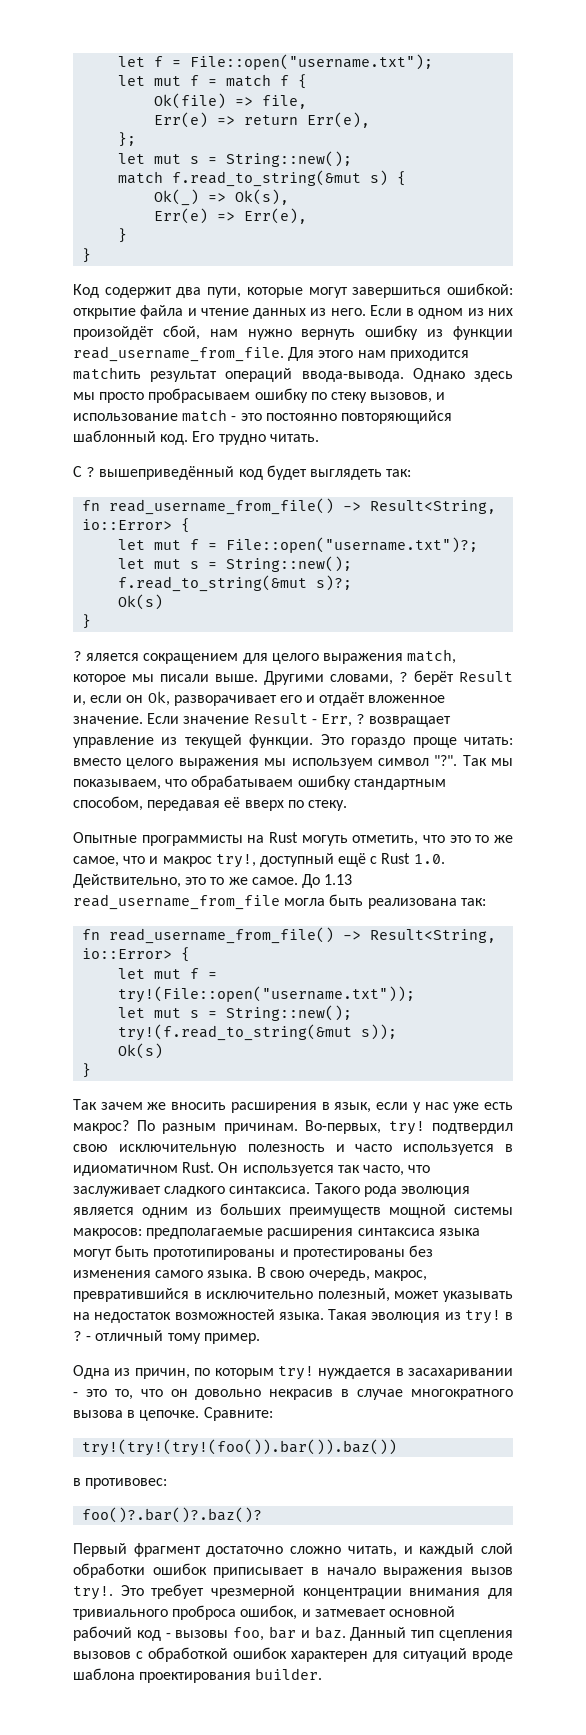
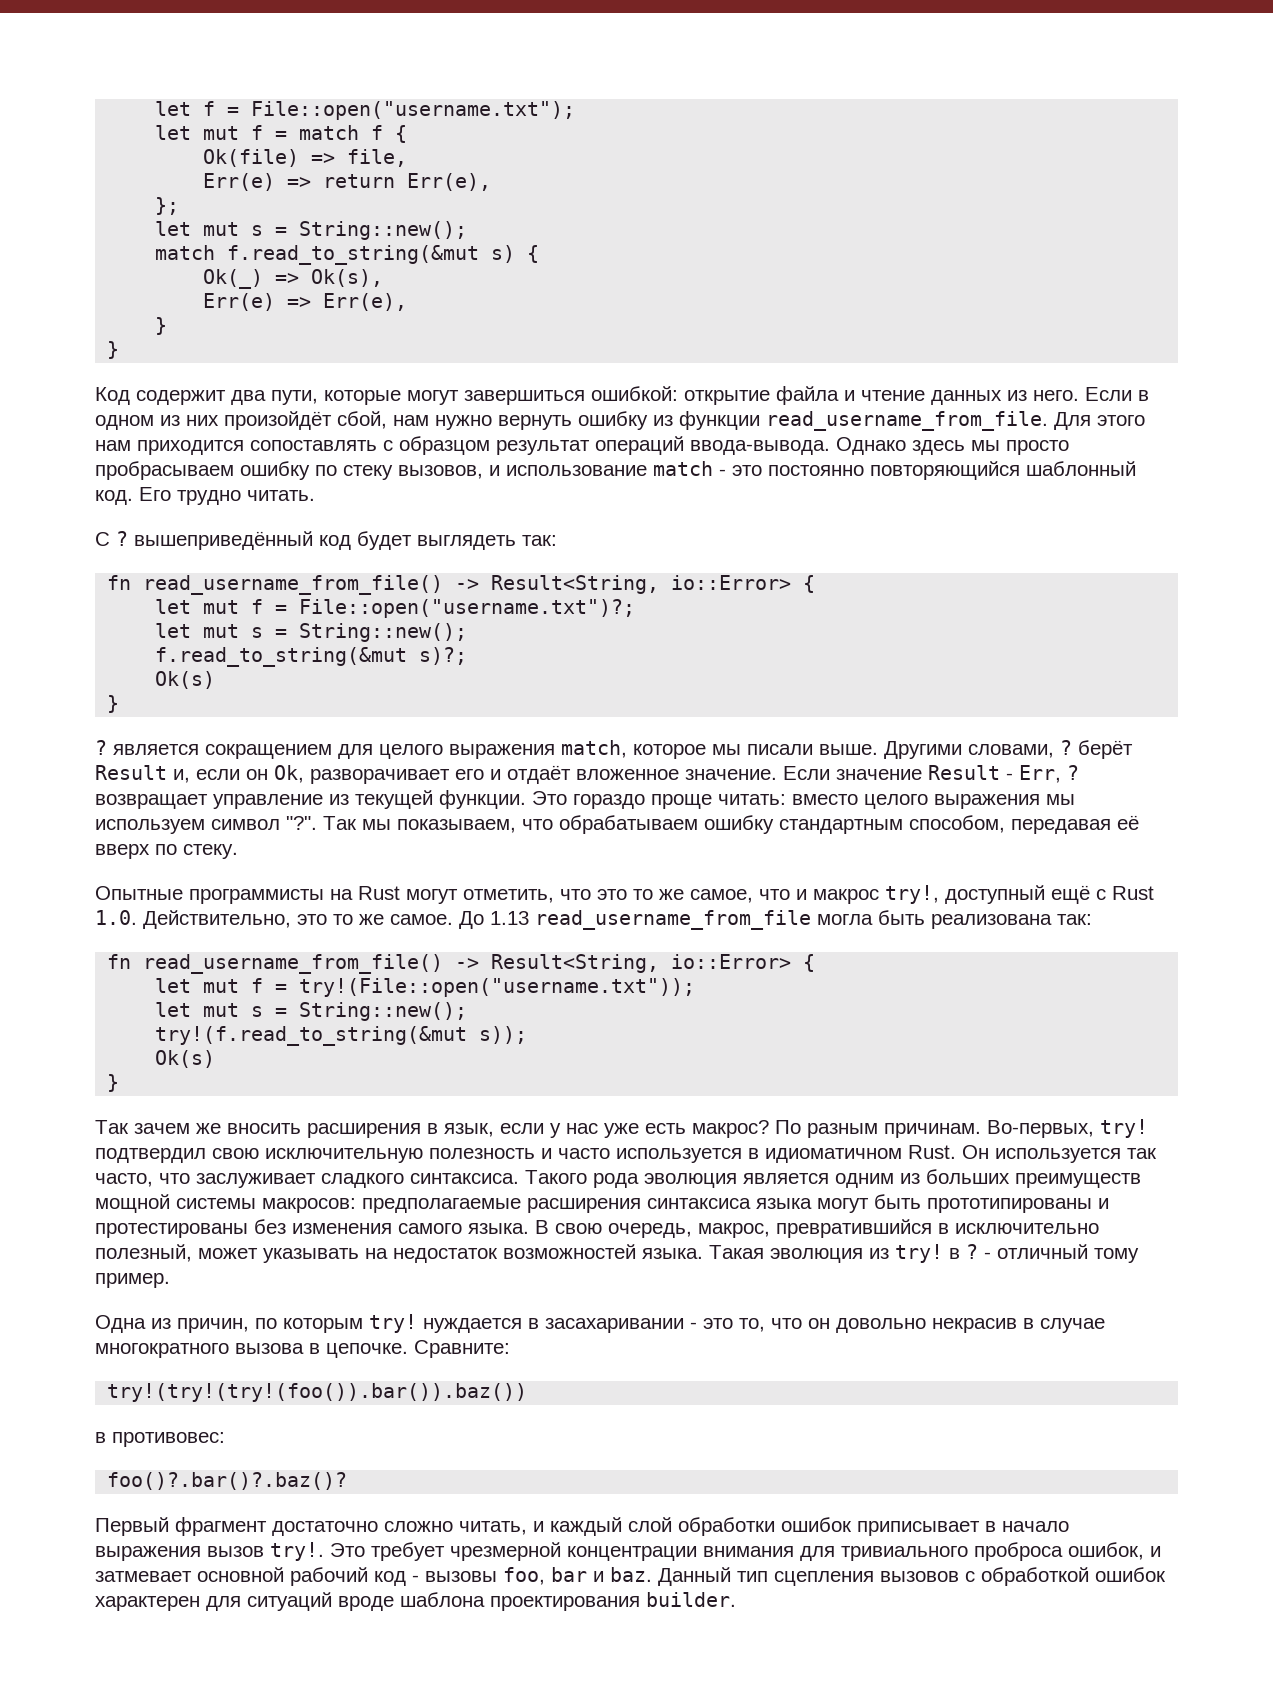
[73,367,141,380] matchить -> [250,436,490,455] сопоставлять с образцом
[86,653,140,661] яляется -> [113,744,199,755] является
[301,835,348,846] могуть -> [406,889,458,904] могут

